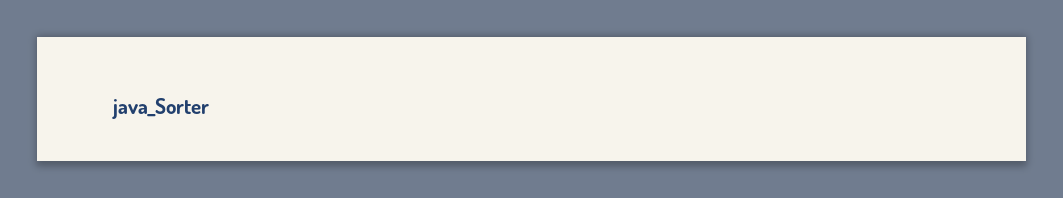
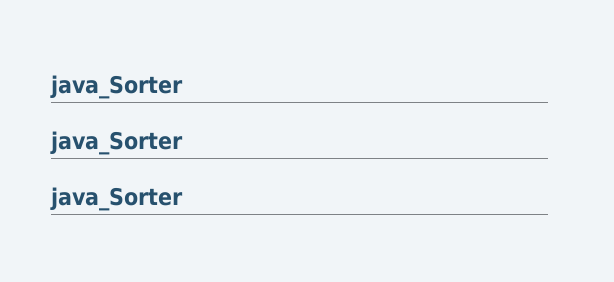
[112,98,209,119] java_Sorter -> [50,75,183,99] [50,131,183,155] [50,187,183,211] java_Sorter // java_Sorter // java_Sorter

